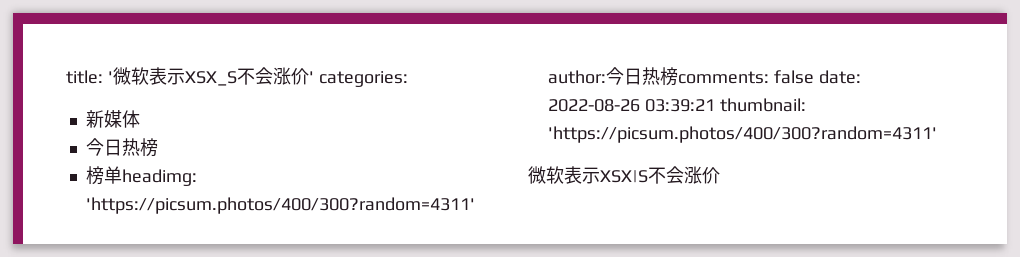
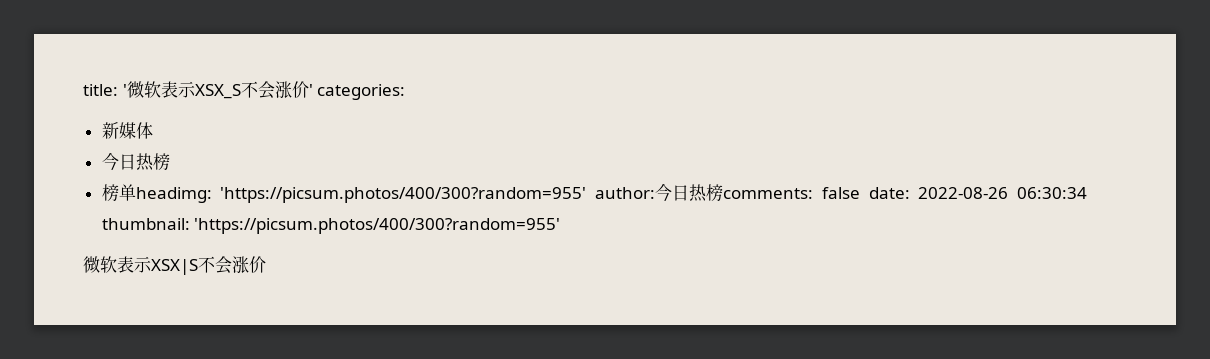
[85,197,475,214] 'https://picsum.photos/400/300?random=4311' -> [220,187,587,203] 'https://picsum.photos/400/300?random=955'
[644,98,806,112] [547,126,937,143] 03:39:21 thumbnail: 'https://picsum.photos/400/300?random=4311' -> [1017,187,1087,199] [101,218,561,234] 06:30:34 thumbnail: 'https://picsum.photos/400/300?random=955'

